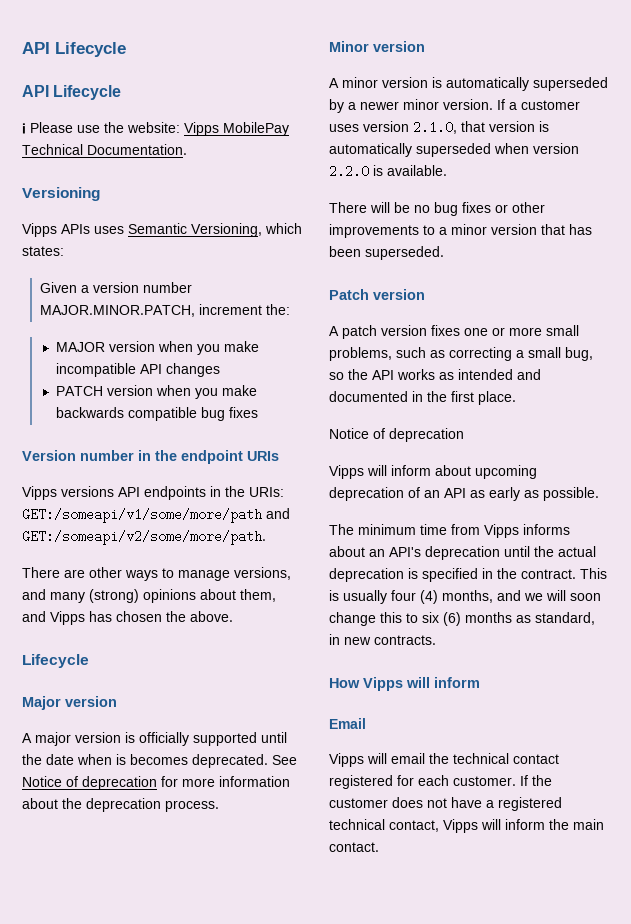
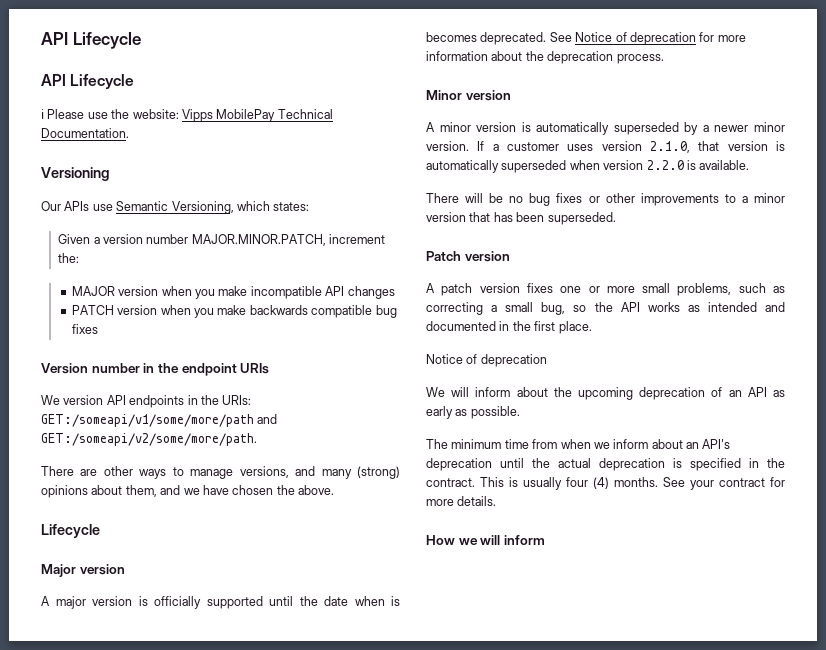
[22,223,124,237] Vipps APIs uses -> [41,201,113,211] Our APIs use
[22,486,114,500] Vipps versions -> [41,395,104,405] We version
[50,611,112,625] Vipps has -> [183,485,229,495] we have
[329,465,364,479] Vipps -> [426,387,445,397] We
(471, 470) none -> [553,387,572,397] the
[484,524,570,538] Vipps informs -> [560,439,649,449] when we inform
[442,590,601,603] [329,612,595,626] [329,634,436,645] [329,677,480,691] [329,718,366,729] [329,753,559,767] [329,775,552,789] [329,797,562,811] [329,819,604,833] [329,842,379,852] months, and we will soon change this to six (6) months as standard, in new contracts. // How Vipps will inform // Email // Vipps will email the technical contact registered for each customer. If the customer does not have a registered technical contact, Vipps will inform the main contact. -> [614,477,785,490] [426,496,497,506] [426,535,545,545] months. See your contract for more details. // How we will inform

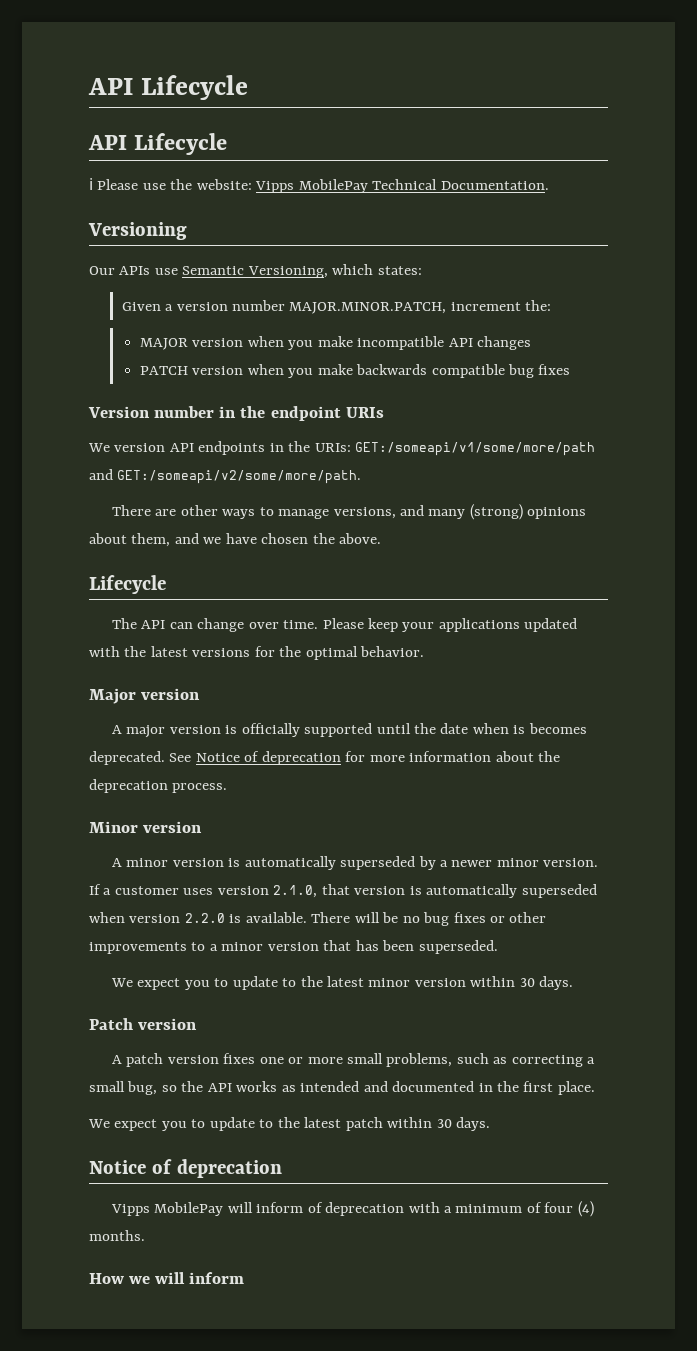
(100, 531) none -> [111,618,578,632] [89,646,425,660] // The API can change over time. Please keep your applications updated with the latest versions for the optimal behavior.
(750, 165) // -> (307, 917) none
(616, 218) none -> [110,976,574,990] // We expect you to update to the latest minor version within 30 days.
[426,354,547,367] [426,387,785,400] [426,406,520,419] [426,439,731,449] [426,458,785,471] [426,477,785,490] [426,496,497,506] Notice of deprecation // We will inform about the upcoming deprecation of an API as early as possible. // The minimum time from when we inform about an API's deprecation until the actual deprecation is specified in the contract. This is usually four (4) months. See your contract for more details. -> [88,1117,491,1131] [89,1159,282,1178] [110,1201,594,1217] [89,1230,145,1241] We expect you to update to the latest patch within 30 days. // Notice of deprecation // Vipps MobilePay will inform of deprecation with a minimum of four (4) months.

